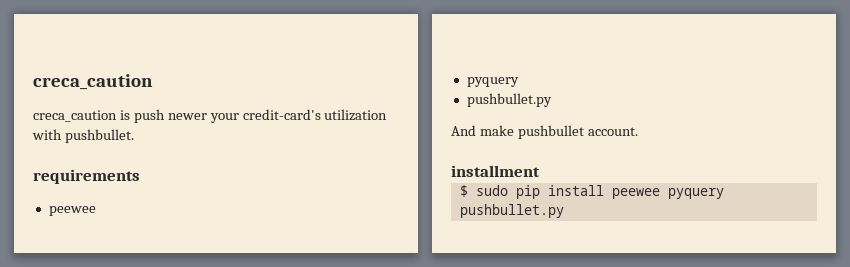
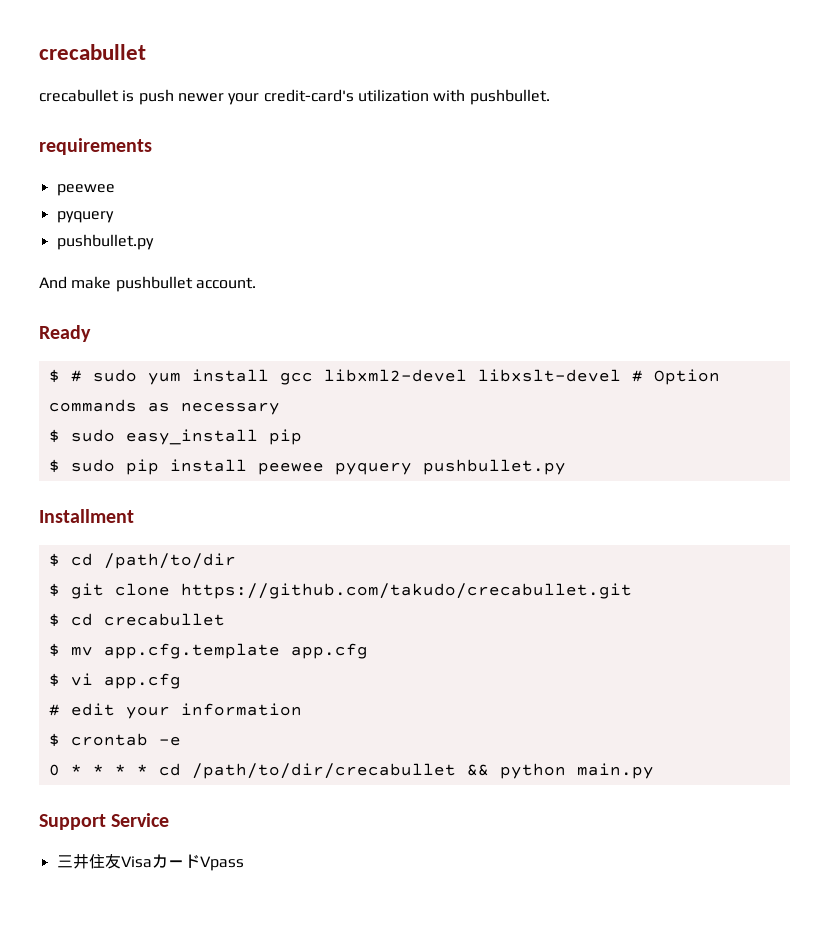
[33,74,153,90] [33,110,117,122] creca_caution // creca_caution -> [39,44,146,60] [39,89,119,102] crecabullet // crecabullet
[451,165,540,177] installment -> [39,325,91,342] [48,369,720,385] [48,399,280,415] [48,429,302,445] Ready // $ # sudo yum install gcc libxml2-devel libxslt-devel # Option commands as necessary // $ sudo easy_install pip
(564, 211) none -> [39,509,134,523] [48,553,236,569] [48,583,632,599] [48,613,225,627] [48,643,368,659] [48,673,181,689] [48,703,302,719] [48,733,181,747] [48,763,654,779] [39,813,170,830] [56,854,244,871] // Installment // $ cd /path/to/dir // $ git clone https://github.com/takudo/crecabullet.git // $ cd crecabullet // $ mv app.cfg.template app.cfg // $ vi app.cfg // # edit your information // $ crontab -e // 0 * * * * cd /path/to/dir/crecabullet && python main.py // Support Service // 三井住友VisaカードVpass

